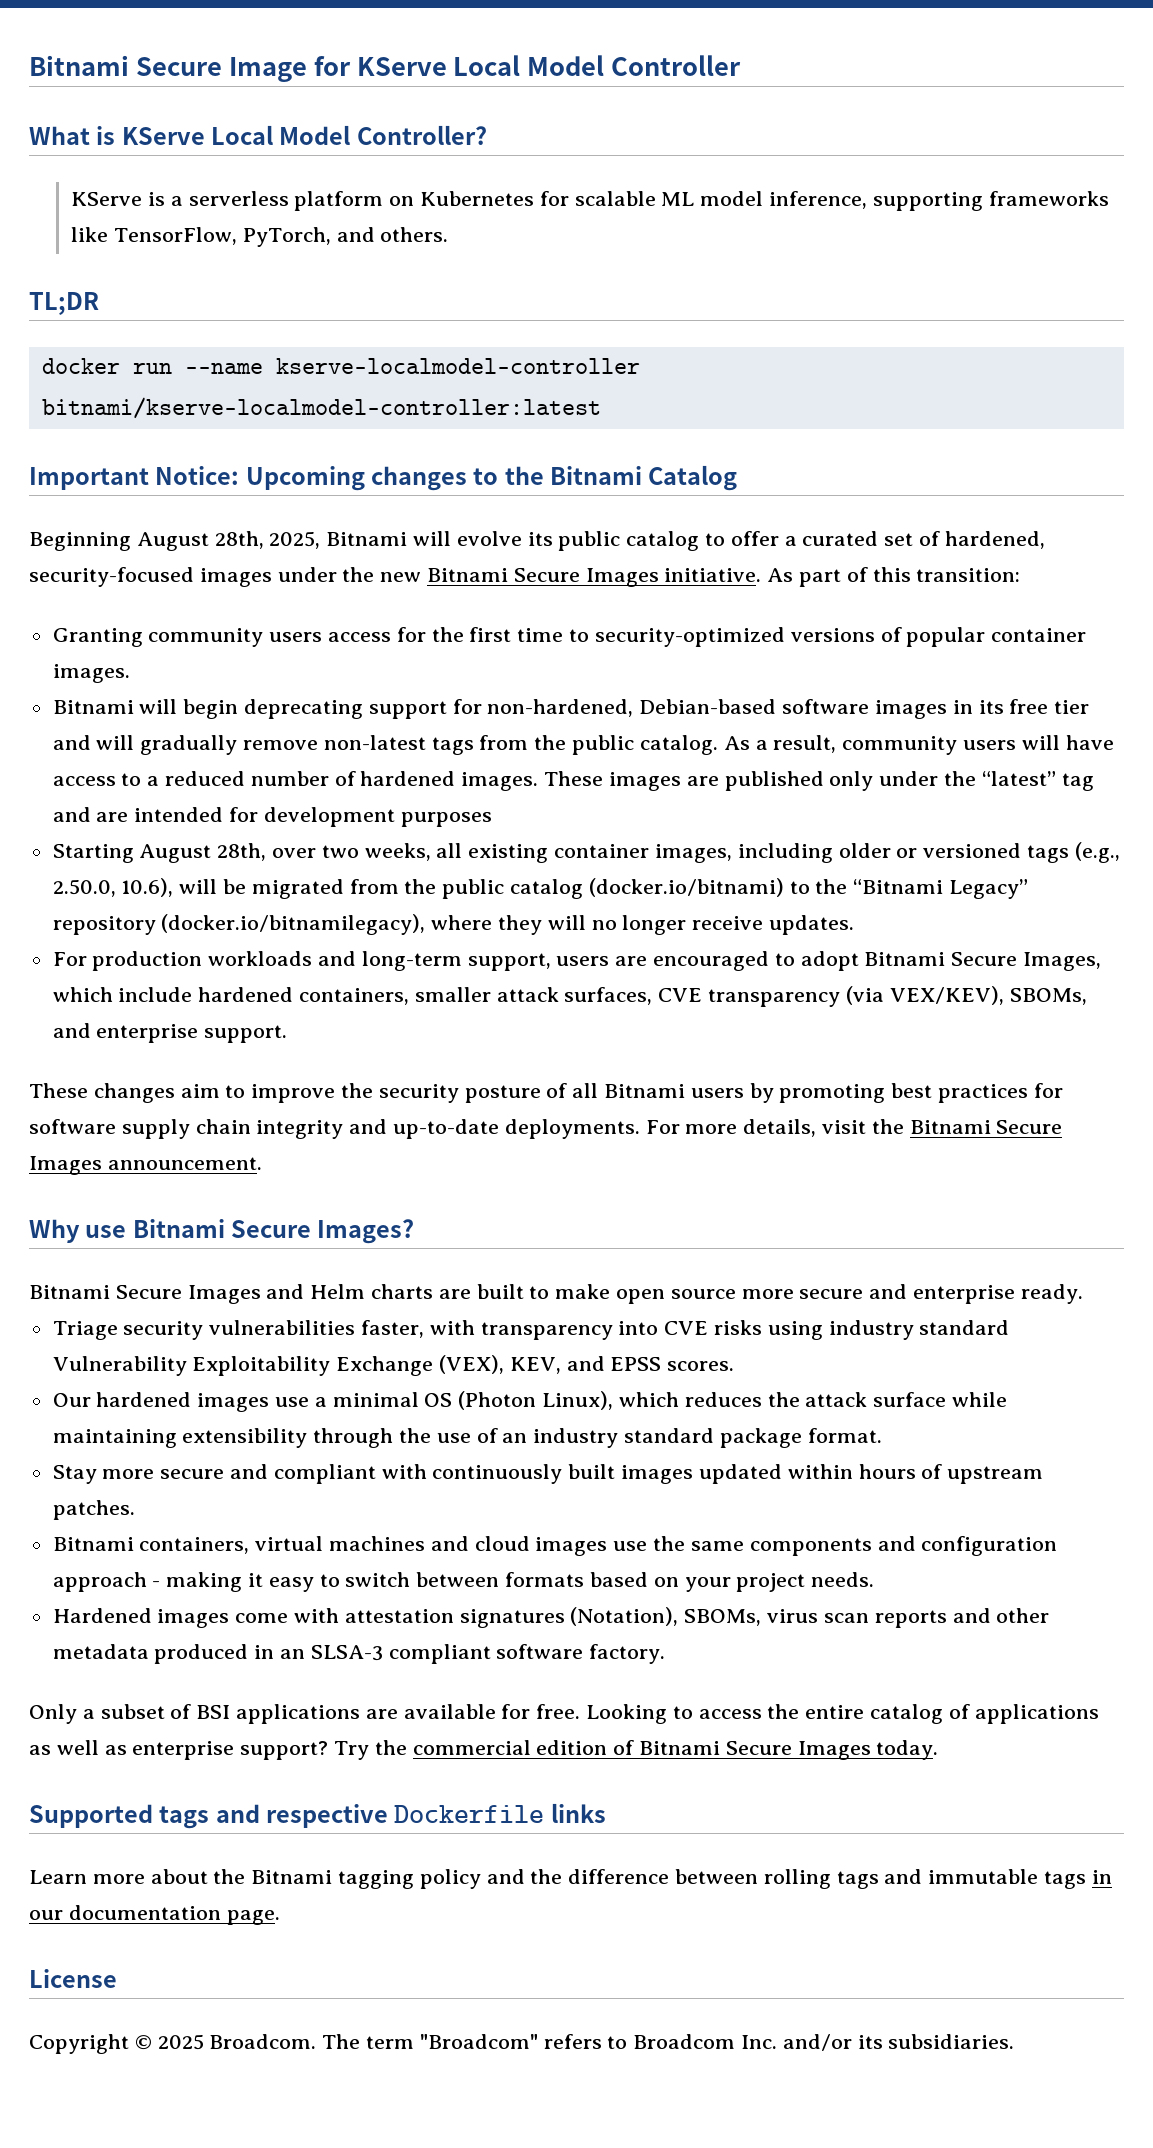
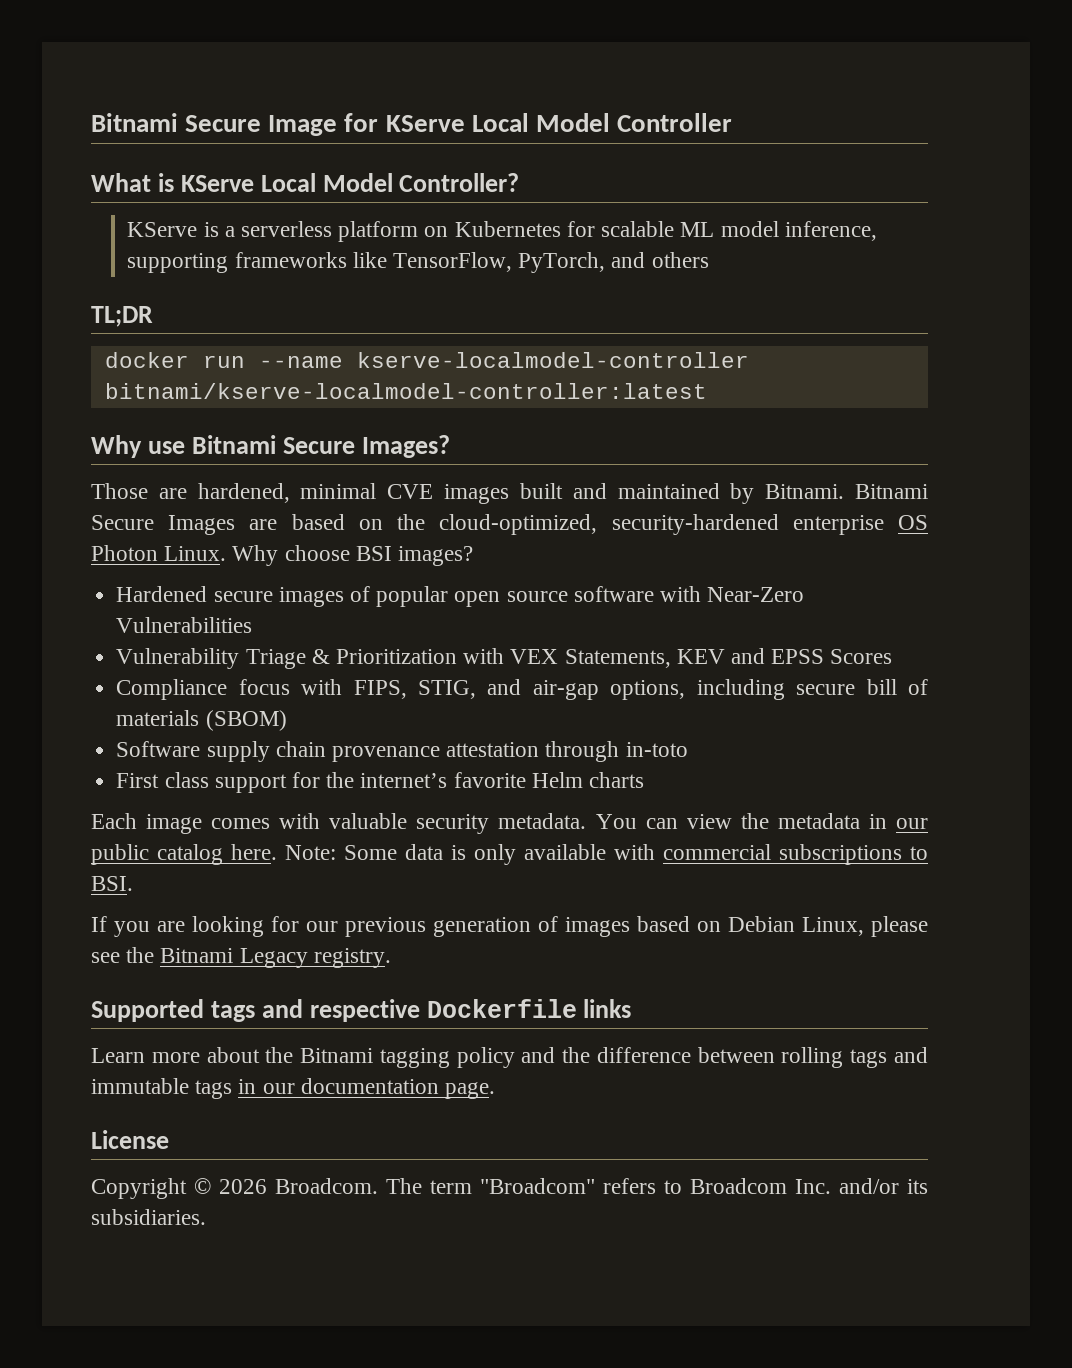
[380,227,449,242] others. -> [651,252,709,268] others
[29,465,738,491] [29,531,1045,551] [29,567,1021,587] [52,627,1087,647] [52,664,130,683] [52,699,1090,719] [52,735,1114,755] [52,771,1094,791] [52,807,492,827] [52,842,1120,863] [52,878,1029,899] [52,914,855,935] [52,951,1102,971] [52,986,1087,1007] [52,1023,288,1043] [29,1083,1063,1103] [29,1119,1063,1139] [29,1156,262,1175] // Important Notice: Upcoming changes to the Bitnami Catalog // Beginning August 28th, 2025, Bitnami will evolve its public catalog to offer a curated set of hardened, security-focused images under the new Bitnami Secure Images initiative. As part of this transition: // Granting community users access for the first time to security-optimized versions of popular container images. // Bitnami will begin deprecating support for non-hardened, Debian-based software images in its free tier and will gradually remove non-latest tags from the public catalog. As a result, community users will have access to a reduced number of hardened images. These images are published only under the “latest” tag and are intended for development purposes // Starting August 28th, over two weeks, all existing container images, including older or versioned tags (e.g., 2.50.0, 10.6), will be migrated from the public catalog (docker.io/bitnami) to the “Bitnami Legacy” repository (docker.io/bitnamilegacy), where they will no longer receive updates. // For production workloads and long-term support, users are encouraged to adopt Bitnami Secure Images, which include hardened containers, smaller attack surfaces, CVE transparency (via VEX/KEV), SBOMs, and enterprise support. // These changes aim to improve the security posture of all Bitnami users by promoting best practices for software supply chain integrity and up-to-date deployments. For more details, visit the Bitnami Secure Images announcement. -> (707, 391) none
[29,1284,1083,1304] [52,1320,1010,1340] [52,1355,735,1376] [52,1391,1007,1412] [52,1428,882,1448] [52,1464,1044,1484] [52,1500,135,1520] [52,1536,1058,1556] [52,1572,875,1592] [52,1607,1050,1628] [52,1644,666,1664] [29,1704,1099,1724] [29,1740,939,1760] Bitnami Secure Images and Helm charts are built to make open source more secure and enterprise ready. // Triage security vulnerabilities faster, with transparency into CVE risks using industry standard Vulnerability Exploitability Exchange (VEX), KEV, and EPSS scores. // Our hardened images use a minimal OS (Photon Linux), which reduces the attack surface while maintaining extensibility through the use of an industry standard package format. // Stay more secure and compliant with continuously built images updated within hours of upstream patches. // Bitnami containers, virtual machines and cloud images use the same components and configuration approach - making it easy to switch between formats based on your project needs. // Hardened images come with attestation signatures (Notation), SBOMs, virus scan reports and other metadata produced in an SLSA-3 compliant software factory. // Only a subset of BSI applications are available for free. Looking to access the entire catalog of applications as well as enterprise support? Try the commercial edition of Bitnami Secure Images today. -> [91,483,928,504] [91,514,928,535] [91,545,474,566] [116,586,805,607] [116,617,253,633] [116,648,893,669] [116,679,928,700] [116,710,287,731] [116,741,688,762] [116,772,644,793] [91,813,929,834] [91,844,928,865] [91,876,133,891] [91,916,928,937] [91,947,391,968] Those are hardened, minimal CVE images built and maintained by Bitnami. Bitnami Secure Images are based on the cloud-optimized, security-hardened enterprise OS Photon Linux. Why choose BSI images? // Hardened secure images of popular open source software with Near-Zero Vulnerabilities // Vulnerability Triage & Prioritization with VEX Statements, KEV and EPSS Scores // Compliance focus with FIPS, STIG, and air-gap options, including secure bill of materials (SBOM) // Software supply chain provenance attestation through in-toto // First class support for the internet’s favorite Helm charts // Each image comes with valuable security metadata. You can view the metadata in our public catalog here. Note: Some data is only available with commercial subscriptions to BSI. // If you are looking for our previous generation of images based on Debian Linux, please see the Bitnami Legacy registry.
[157,2034,204,2050] 2025 -> [219,1179,267,1194] 2026

